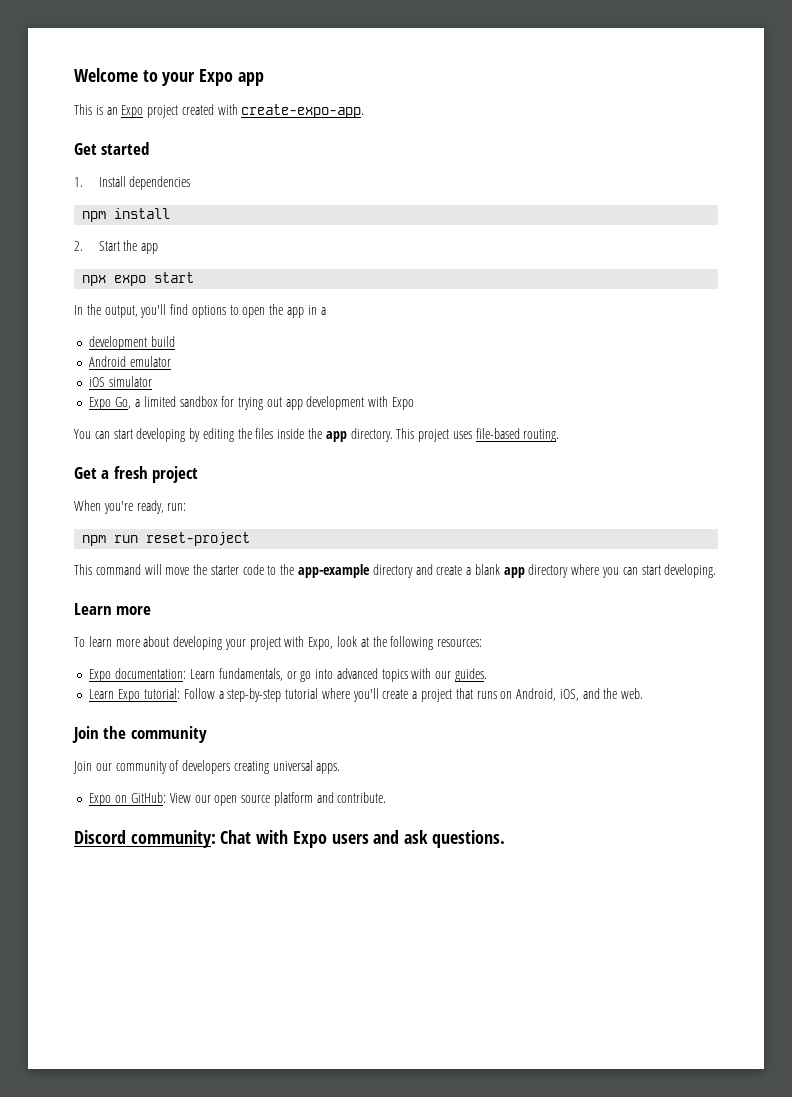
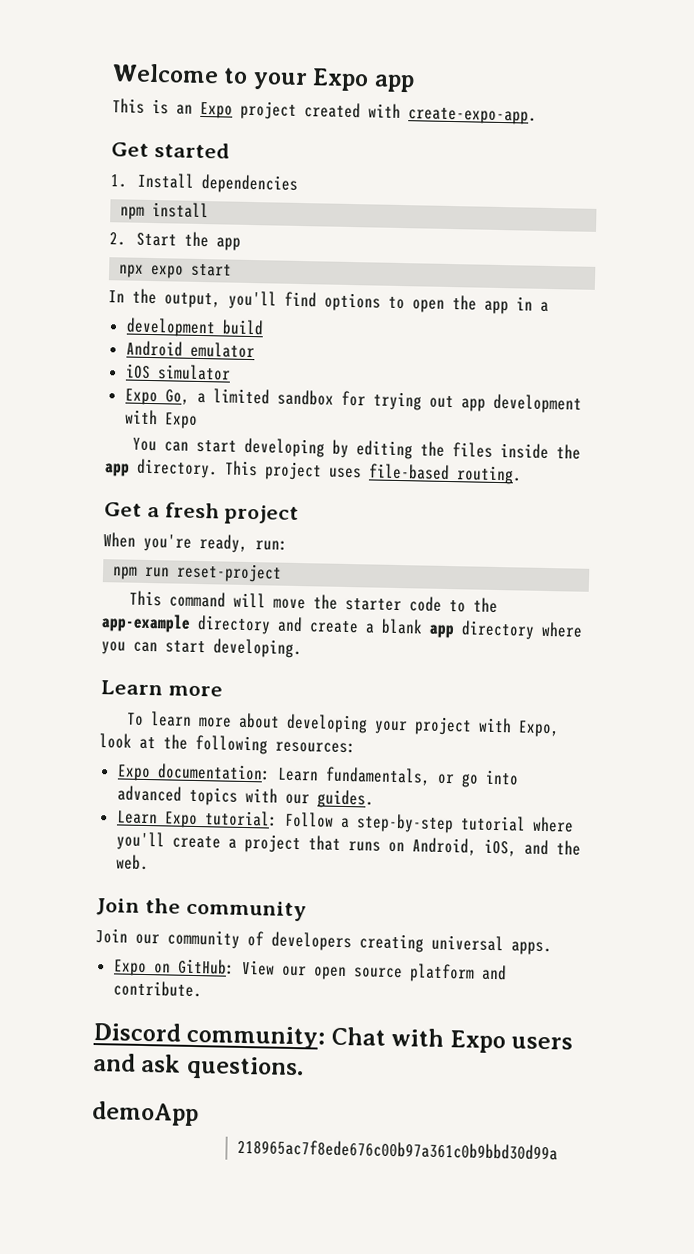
(505, 839) none -> [91,1100,199,1127] [236,1138,558,1161] // demoApp // 218965ac7f8ede676c00b97a361c0b9bbd30d99a

